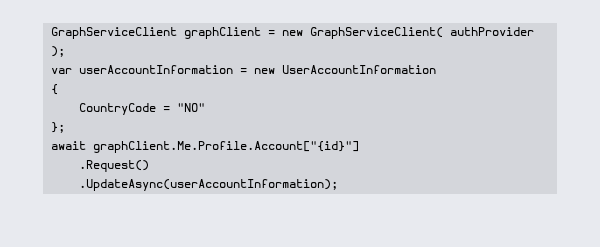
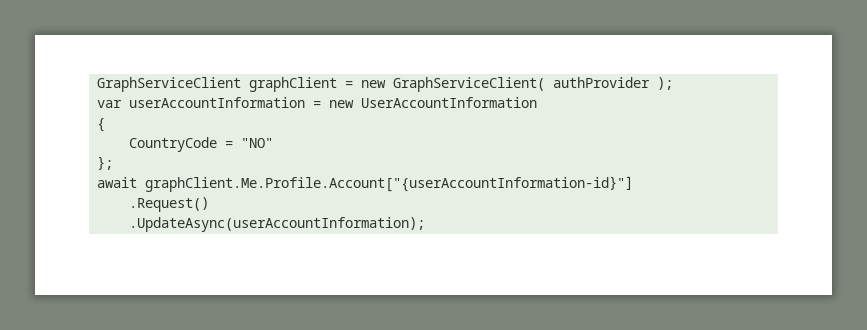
[93,141,360,153] graphClient.Me.Profile.Account["{id}"] -> [145,176,634,192] graphClient.Me.Profile.Account["{userAccountInformation-id}"]

